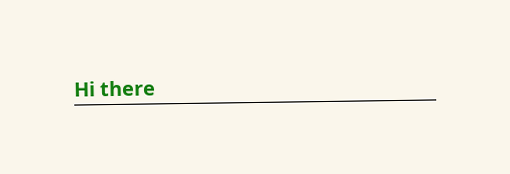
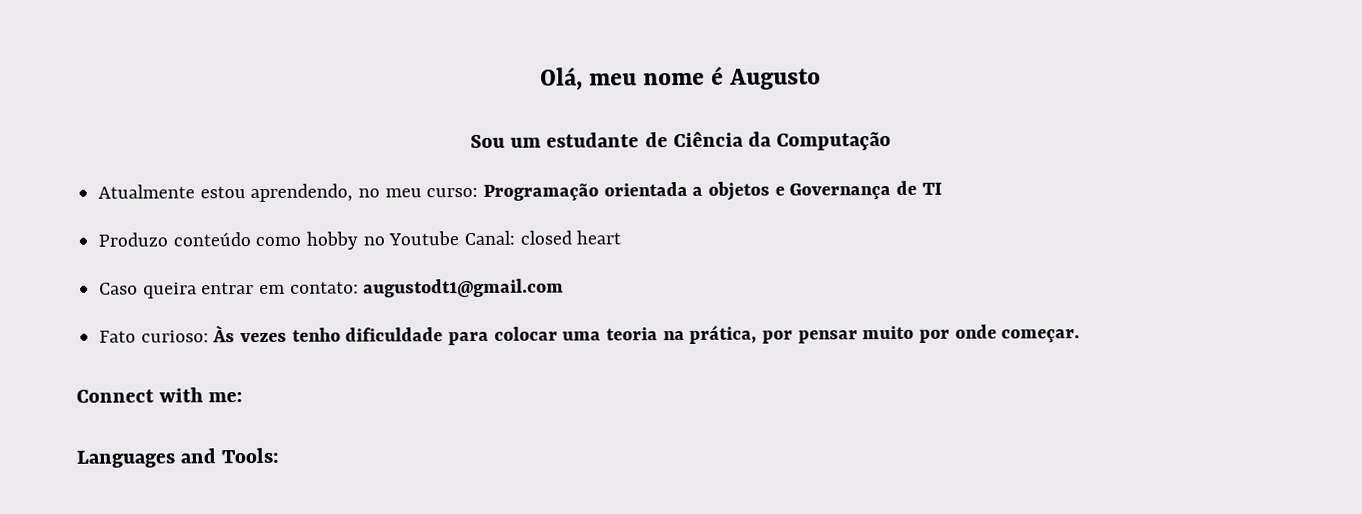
[73,80,157,97] Hi there -> [539,65,822,91] [470,130,891,151] [98,180,942,203] [98,230,622,250] [99,278,565,299] [99,324,1081,346] [76,387,244,403] [76,447,280,468] Olá, meu nome é Augusto // Sou um estudante de Ciência da Computação // Atualmente estou aprendendo, no meu curso: Programação orientada a objetos e Governança de TI // Produzo conteúdo como hobby no Youtube Canal: closed heart // Caso queira entrar em contato: augustodt1@gmail.com // Fato curioso: Às vezes tenho dificuldade para colocar uma teoria na prática, por pensar muito por onde começar. // Connect with me: // Languages and Tools:

